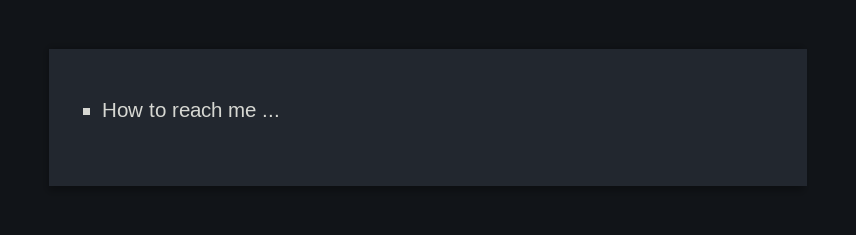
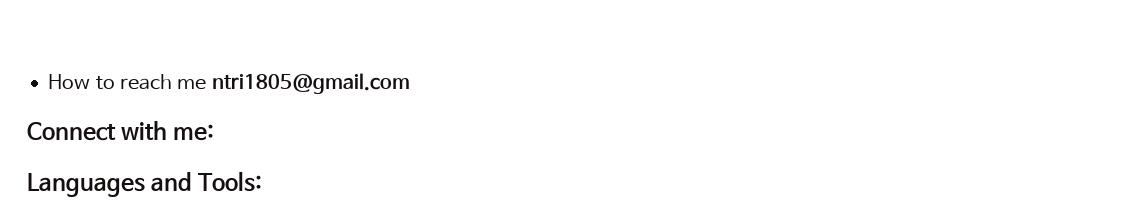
[261,114,280,117] ... -> [211,73,410,94] [27,121,215,141] [27,171,263,197] ntri1805@gmail.com // Connect with me: // Languages and Tools:

